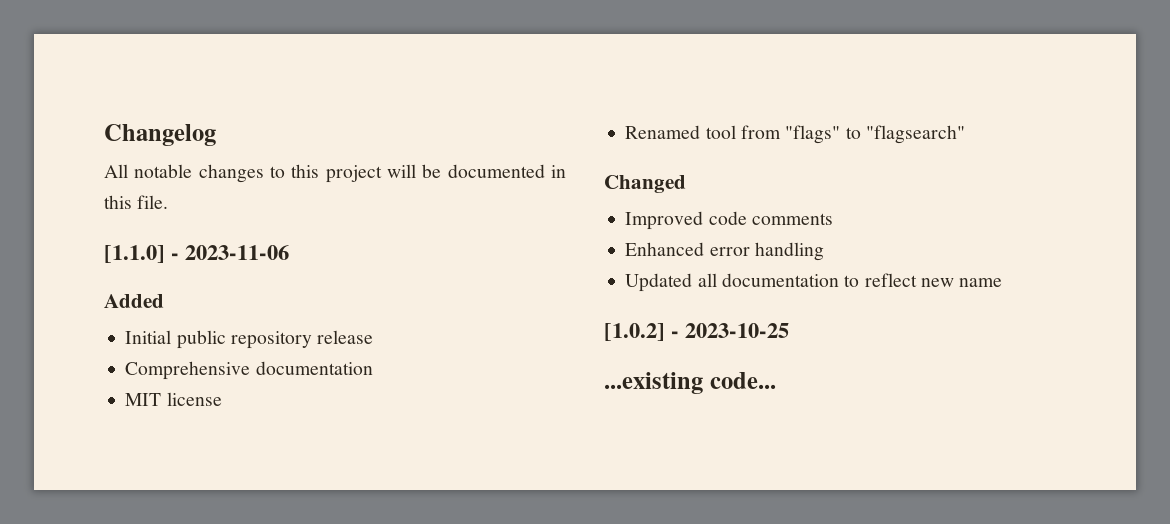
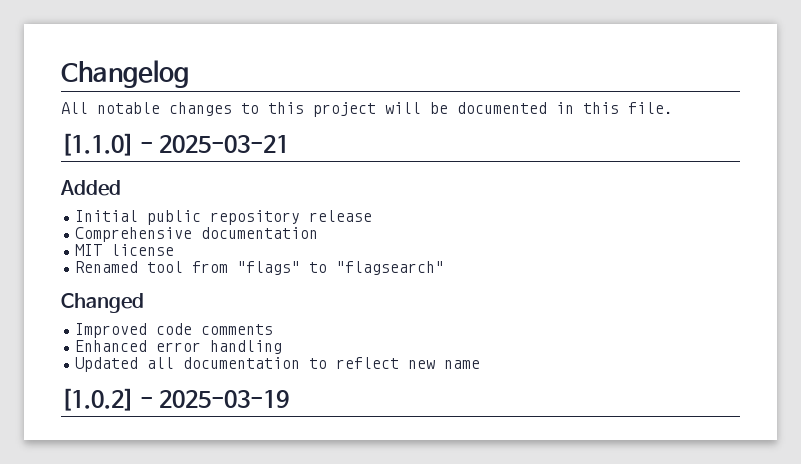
[185,245,290,260] 2023-11-06 -> [159,135,290,153] 2025-03-21
[685,323,790,338] [604,372,776,394] 2023-10-25 // ...existing code... -> [159,390,290,408] 2025-03-19

